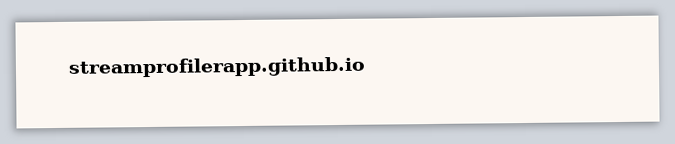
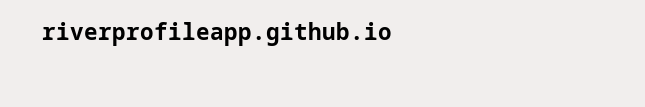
[68,56,366,78] streamprofilerapp.github.io -> [42,22,392,46] riverprofileapp.github.io

